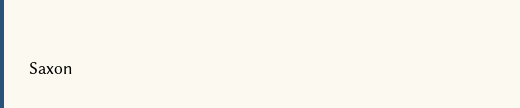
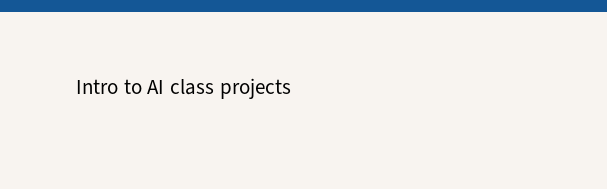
[29,62,72,74] Saxon -> [76,78,291,99] Intro to AI class projects

